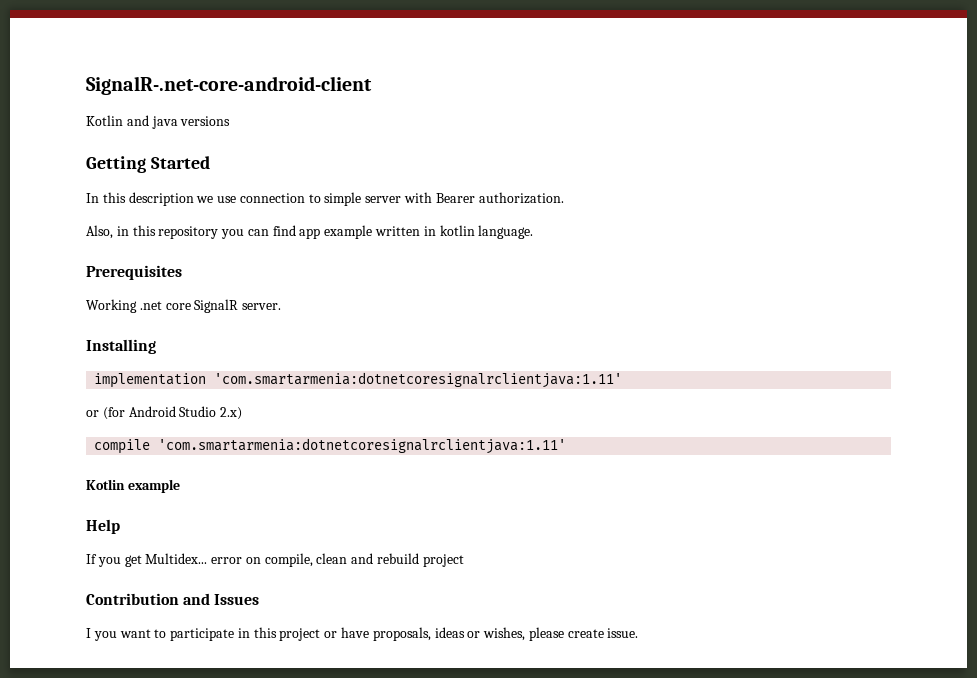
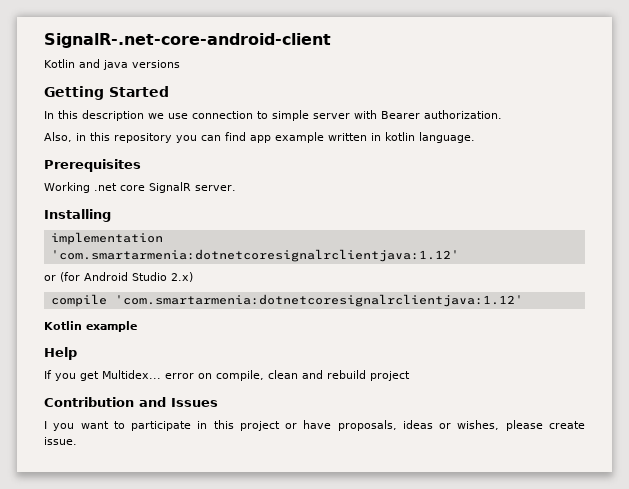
[214,372,623,388] 'com.smartarmenia:dotnetcoresignalrclientjava:1.11' -> [50,249,459,262] 'com.smartarmenia:dotnetcoresignalrclientjava:1.12'
[158,438,567,454] 'com.smartarmenia:dotnetcoresignalrclientjava:1.11' -> [114,294,523,307] 'com.smartarmenia:dotnetcoresignalrclientjava:1.12'

